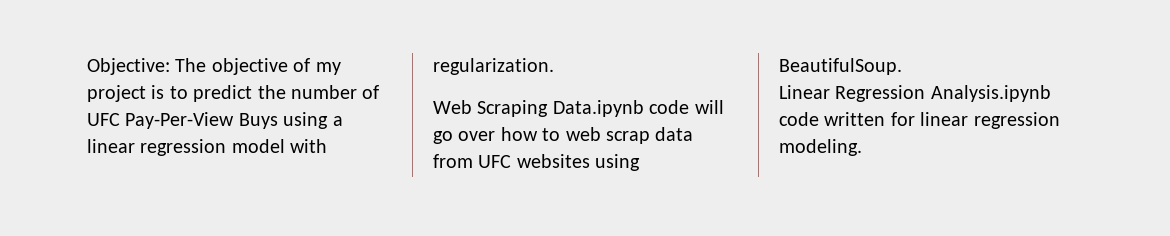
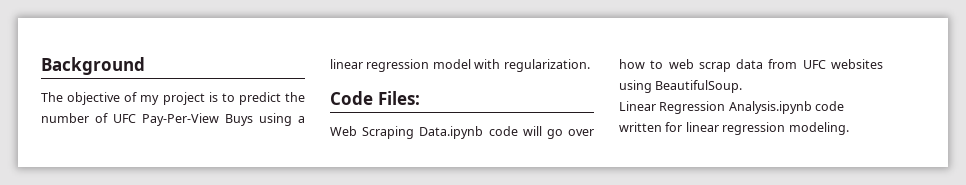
[87,58,170,75] Objective: -> [41,57,145,75] Background //
(554, 66) none -> [330,91,420,105] // Code Files:

